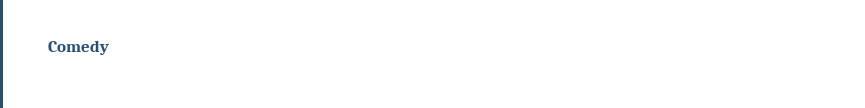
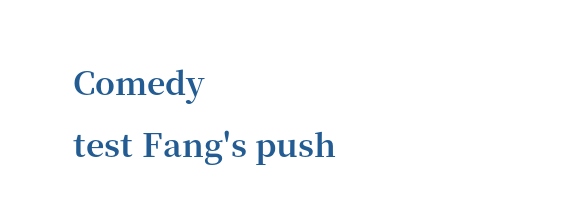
(109, 47) none -> [73,130,337,165] // test Fang's push

